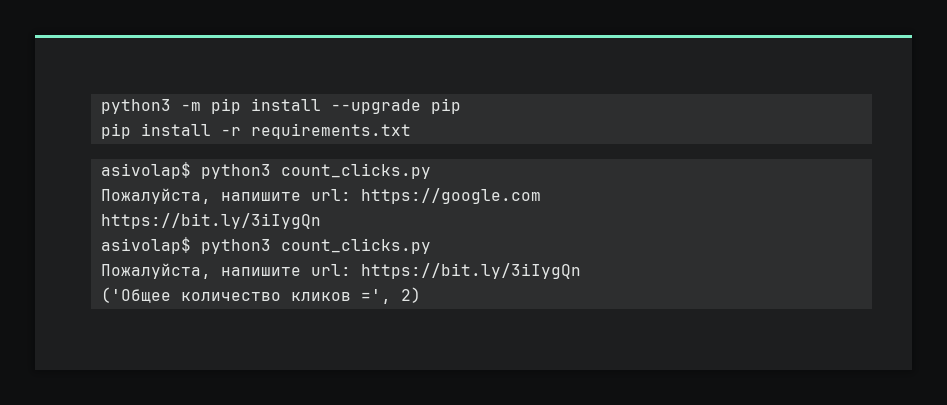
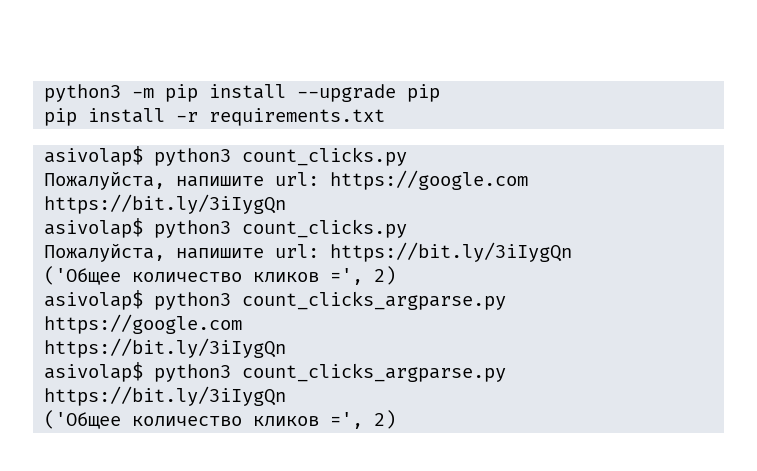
(421, 295) none -> [44,290,507,310] [44,314,243,334] [44,338,287,358] [44,362,507,382] [44,386,287,406] [44,410,397,429] // asivolap$ python3 count_clicks_argparse.py https://google.com // https://bit.ly/3iIygQn // asivolap$ python3 count_clicks_argparse.py https://bit.ly/3iIygQn // ('Общее количество кликов =', 2)

